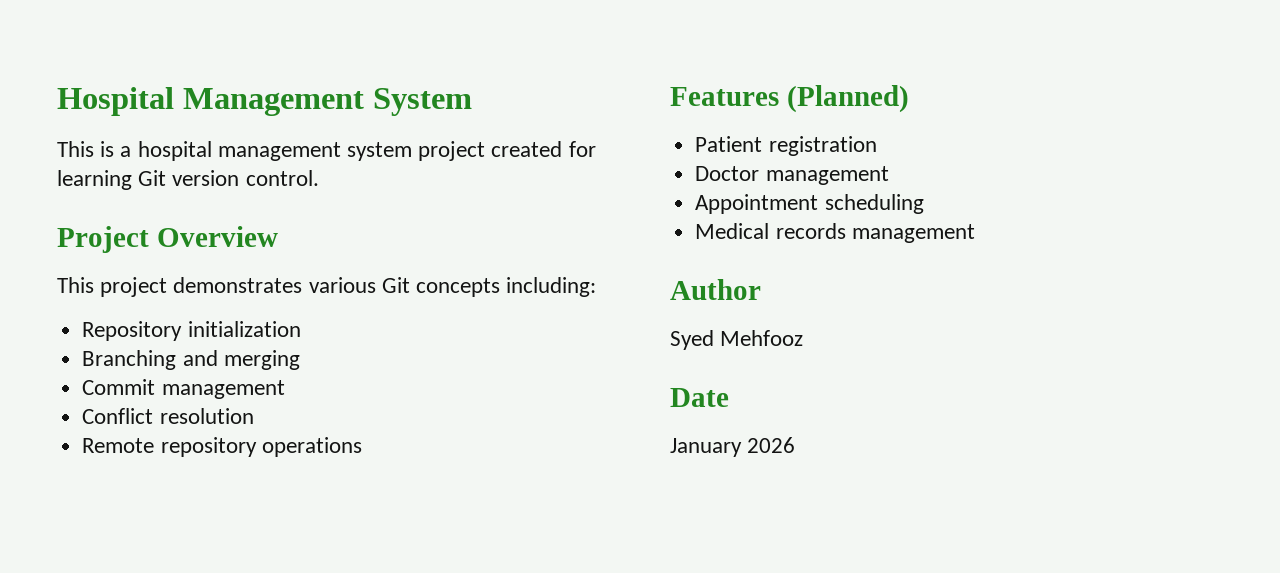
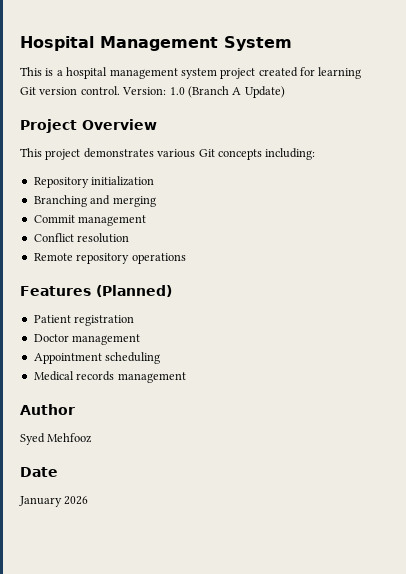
(319, 178) none -> [122,86,285,98] Version: 1.0 (Branch A Update)

